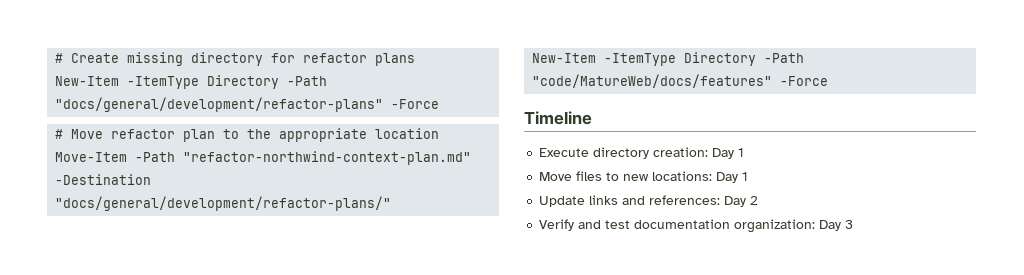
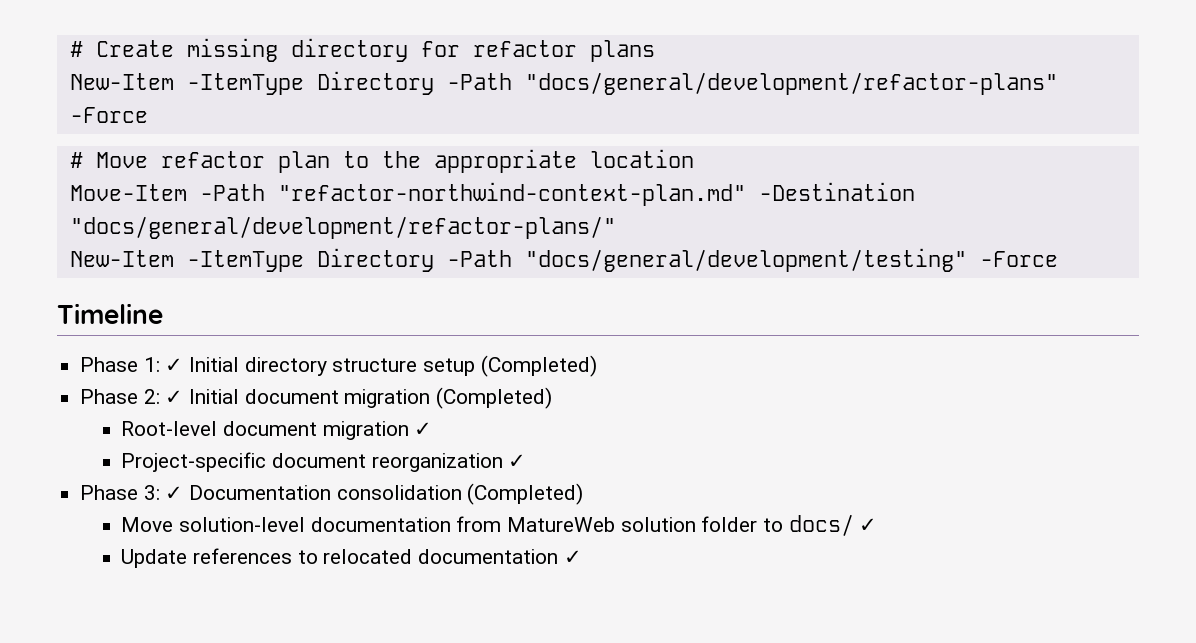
[532,74,773,88] "code/MatureWeb/docs/features" -> [524,248,967,272] "docs/general/development/testing"
[539,147,745,159] [539,171,749,183] [539,195,759,207] [539,219,854,233] Execute directory creation: Day 1 // Move files to new locations: Day 1 // Update links and references: Day 2 // Verify and test documentation organization: Day 3 -> [80,355,597,377] [80,387,553,409] [121,421,433,440] [121,452,527,472] [80,483,584,505] [121,514,878,536] [121,548,582,568] Phase 1: ✓ Initial directory structure setup (Completed) // Phase 2: ✓ Initial document migration (Completed) // Root-level document migration ✓ // Project-specific document reorganization ✓ // Phase 3: ✓ Documentation consolidation (Completed) // Move solution-level documentation from MatureWeb solution folder to docs/ ✓ // Update references to relocated documentation ✓

